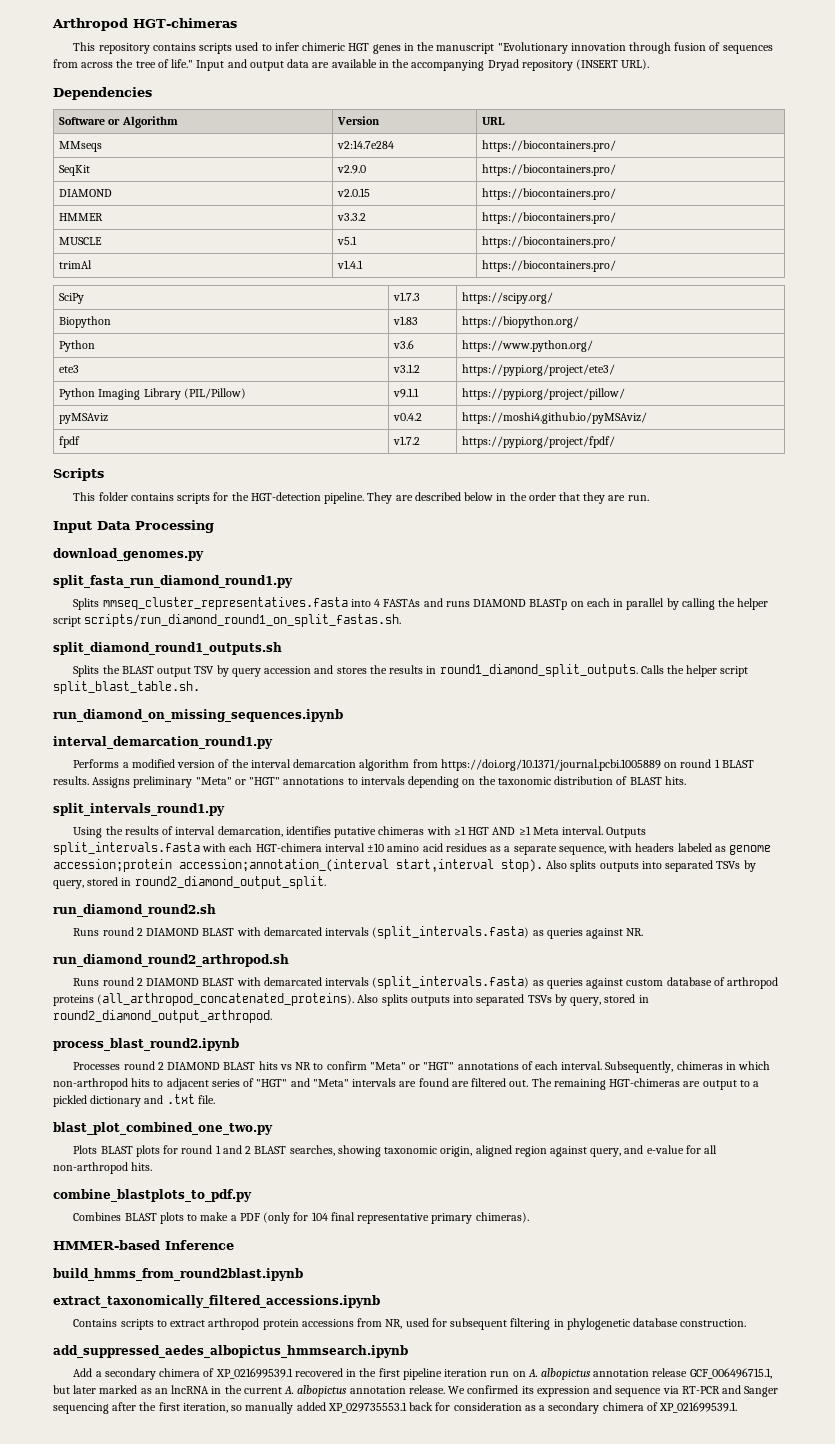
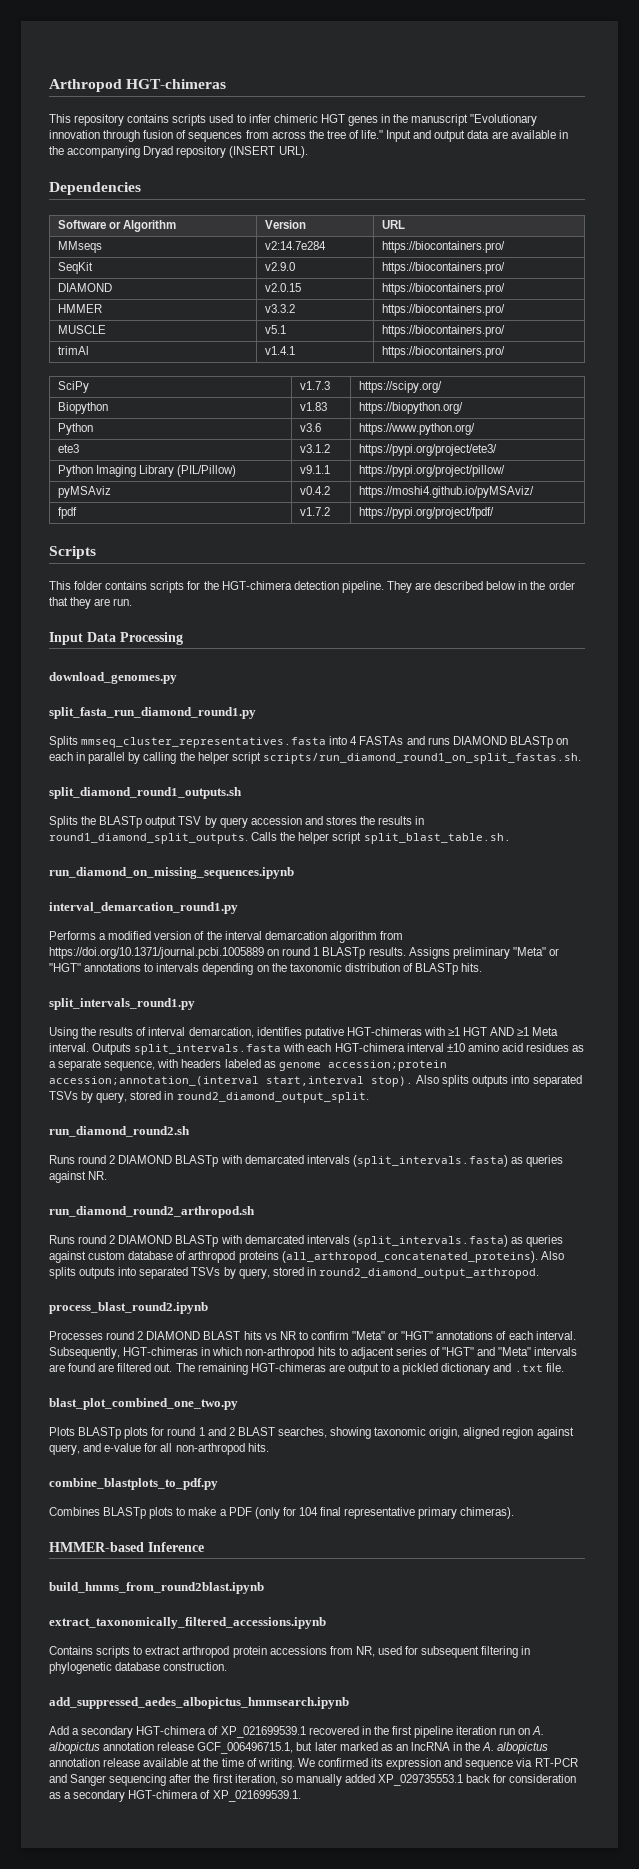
[250,492,321,501] HGT-detection -> [221,581,339,590] HGT-chimera detection
[121,666,154,674] BLAST -> [99,816,143,828] BLASTp
[721,760,754,768] BLAST -> [322,947,366,959] BLASTp
[629,777,662,785] BLAST -> [415,963,459,975] BLASTp
[378,826,425,835] chimeras -> [346,1027,422,1036] HGT-chimeras
[202,928,235,936] BLAST -> [175,1155,219,1167] BLASTp
[202,978,235,986] BLAST -> [175,1235,219,1247] BLASTp
[676,1061,723,1070] chimeras -> [123,1347,199,1356] HGT-chimeras
[100,1146,133,1154] BLAST -> [78,1427,122,1439] BLASTp
[124,1213,157,1221] BLAST -> [103,1507,147,1519] BLASTp
[159,1368,201,1377] chimera -> [136,1726,207,1735] HGT-chimera
[243,1385,445,1397] current A. albopictus annotation release. -> [482,1742,549,1754] [49,1758,295,1770] A. albopictus annotation release available at the time of writing.
[602,1402,644,1411] chimera -> [128,1790,199,1799] HGT-chimera

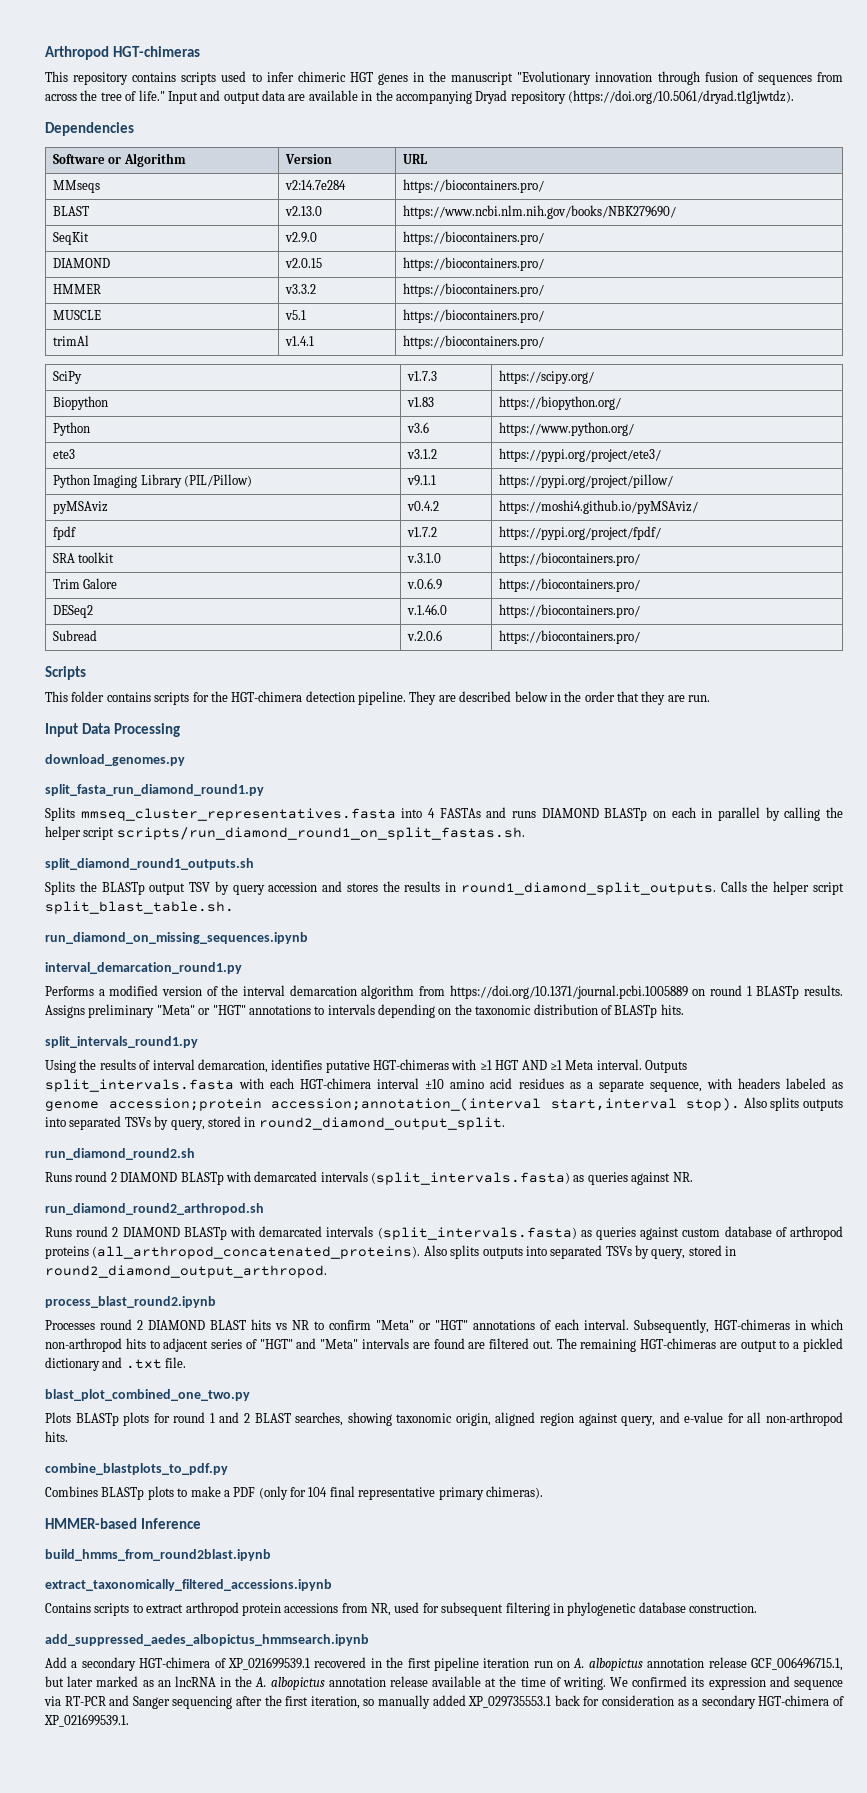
[229,146,308,158] (INSERT URL). -> [568,90,794,104] (https://doi.org/10.5061/dryad.t1g1jwtdz).
(506, 247) none -> [52,206,89,216] [284,206,322,216] [402,205,676,219] // BLAST | v2.13.0 | https://www.ncbi.nlm.nih.gov/books/NBK279690/
(495, 513) none -> [52,552,115,563] [406,553,441,563] [498,552,640,566] [52,578,118,589] [406,578,442,590] [498,578,640,592] [52,605,93,618] [406,604,447,615] [498,604,640,618] [52,630,97,641] [406,630,442,641] [498,630,640,644] // SRA toolkit | v.3.1.0 | https://biocontainers.pro/ // Trim Galore | v.0.6.9 | https://biocontainers.pro/ // DESeq2 | v.1.46.0 | https://biocontainers.pro/ // Subread | v.2.0.6 | https://biocontainers.pro/

